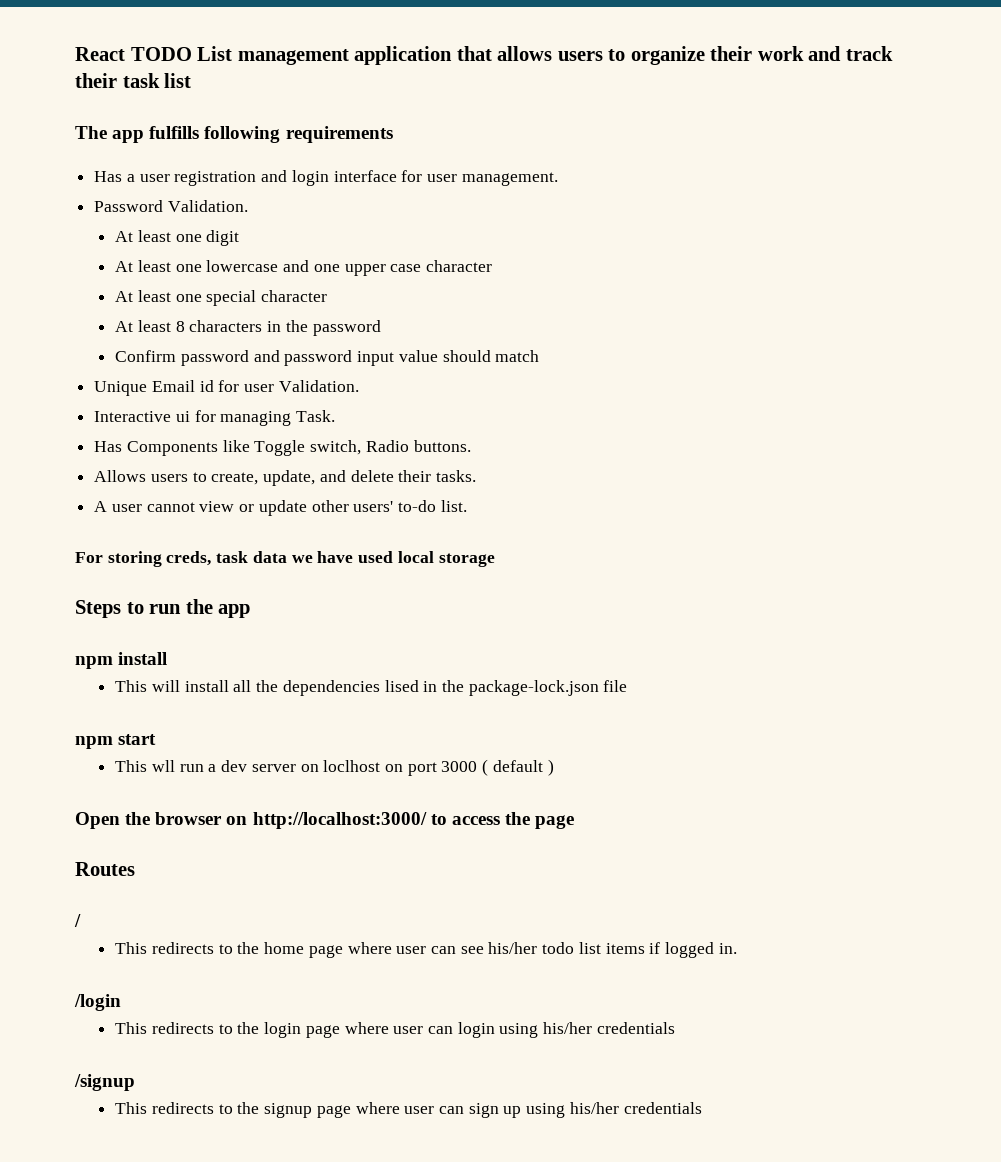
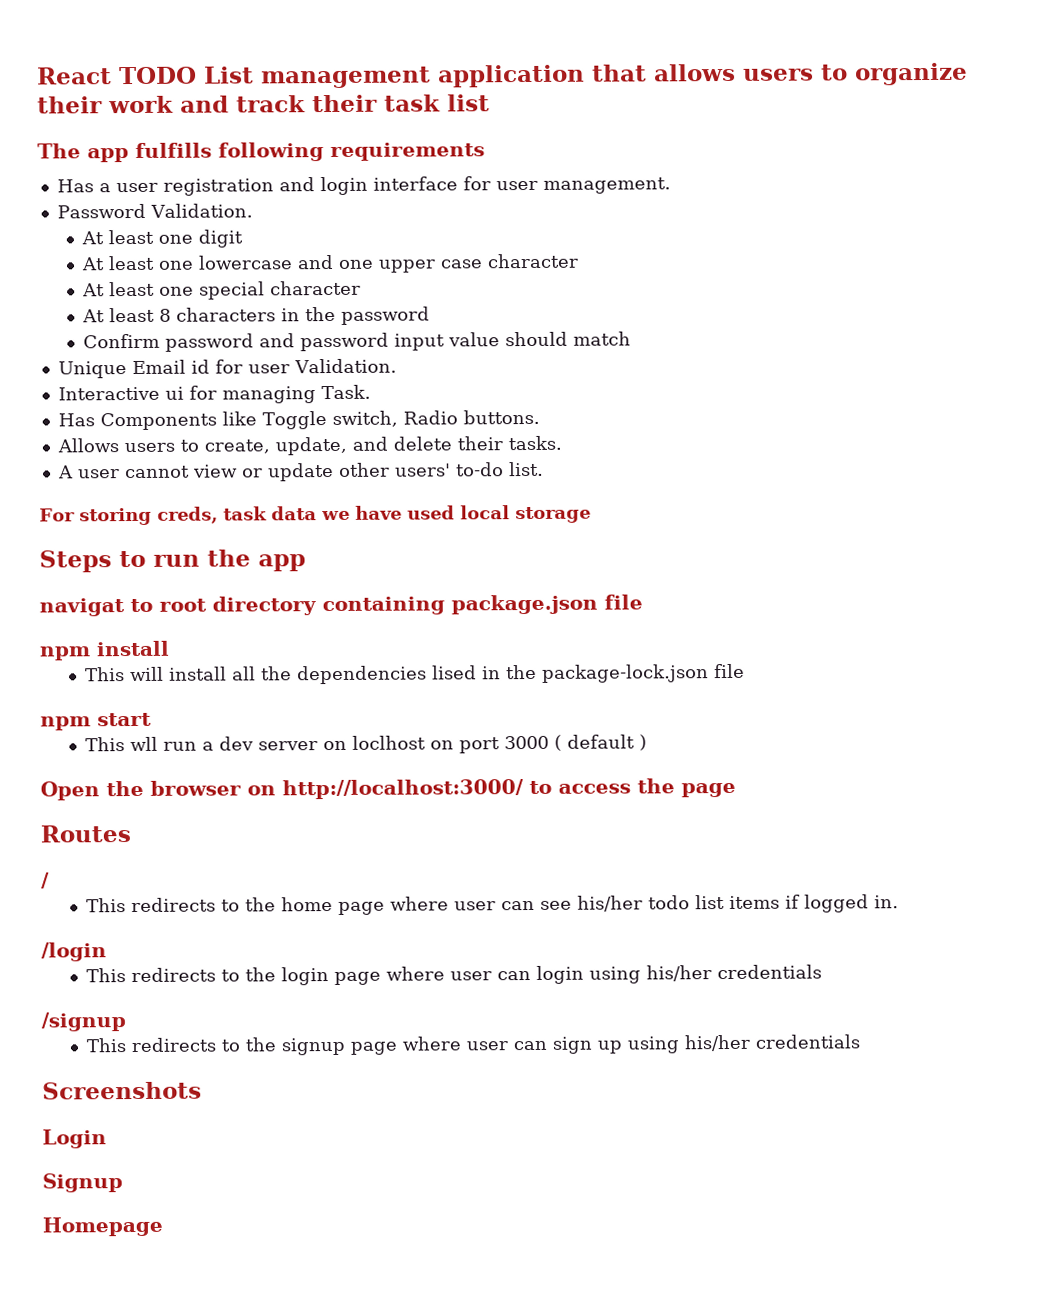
(251, 611) none -> [39,594,643,617] // navigat to root directory containing package.json file
(702, 1108) none -> [42,1081,202,1100] [42,1129,107,1149] [42,1173,123,1193] [42,1216,163,1237] // Screenshots // Login // Signup // Homepage

